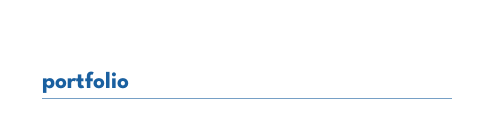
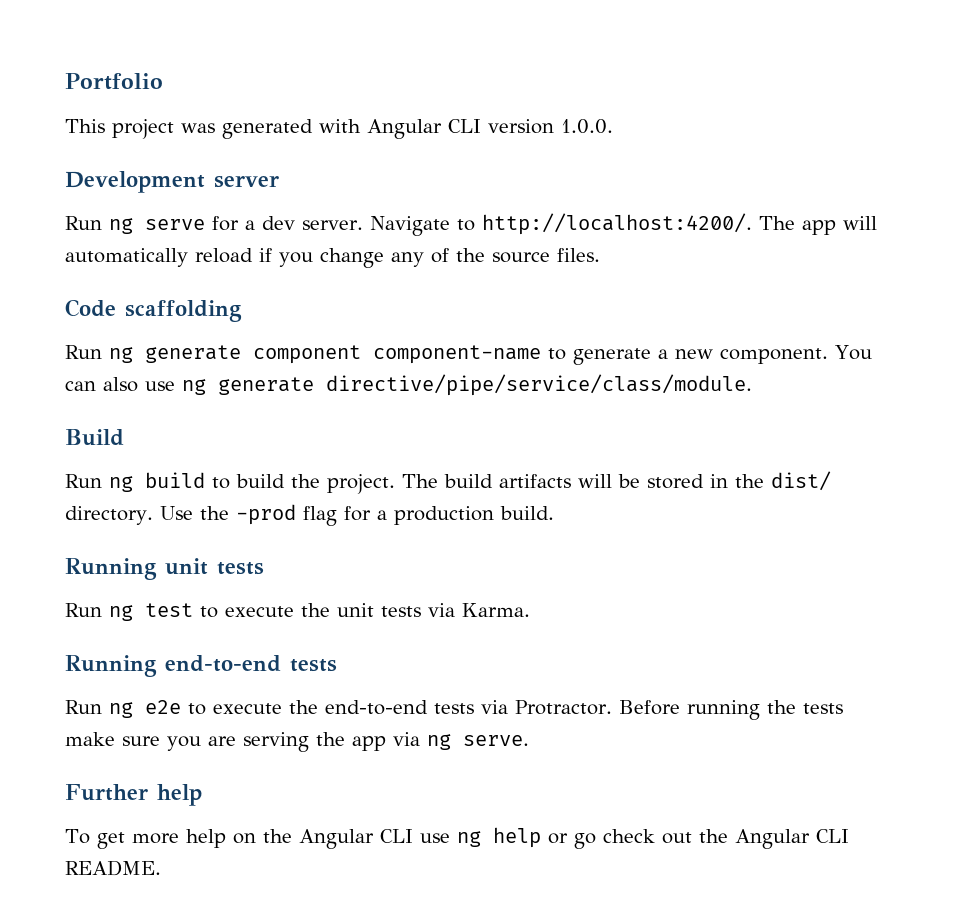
[42,71,129,93] portfolio -> [65,73,163,90] [65,119,613,139] [65,171,279,193] [65,213,877,236] [65,248,600,268] [65,299,242,322] [65,345,872,365] [65,374,752,396] [65,429,124,446] [65,471,831,494] [65,504,554,526] [65,558,264,580] [65,603,530,621] [65,655,337,677] [65,700,843,720] [65,732,529,752] [65,784,202,806] [65,827,849,849] [65,860,161,876] Portfolio // This project was generated with Angular CLI version 1.0.0. // Development server // Run ng serve for a dev server. Navigate to http://localhost:4200/. The app will automatically reload if you change any of the source files. // Code scaffolding // Run ng generate component component-name to generate a new component. You can also use ng generate directive/pipe/service/class/module. // Build // Run ng build to build the project. The build artifacts will be stored in the dist/ directory. Use the -prod flag for a production build. // Running unit tests // Run ng test to execute the unit tests via Karma. // Running end-to-end tests // Run ng e2e to execute the end-to-end tests via Protractor. Before running the tests make sure you are serving the app via ng serve. // Further help // To get more help on the Angular CLI use ng help or go check out the Angular CLI README.

